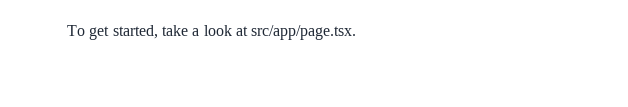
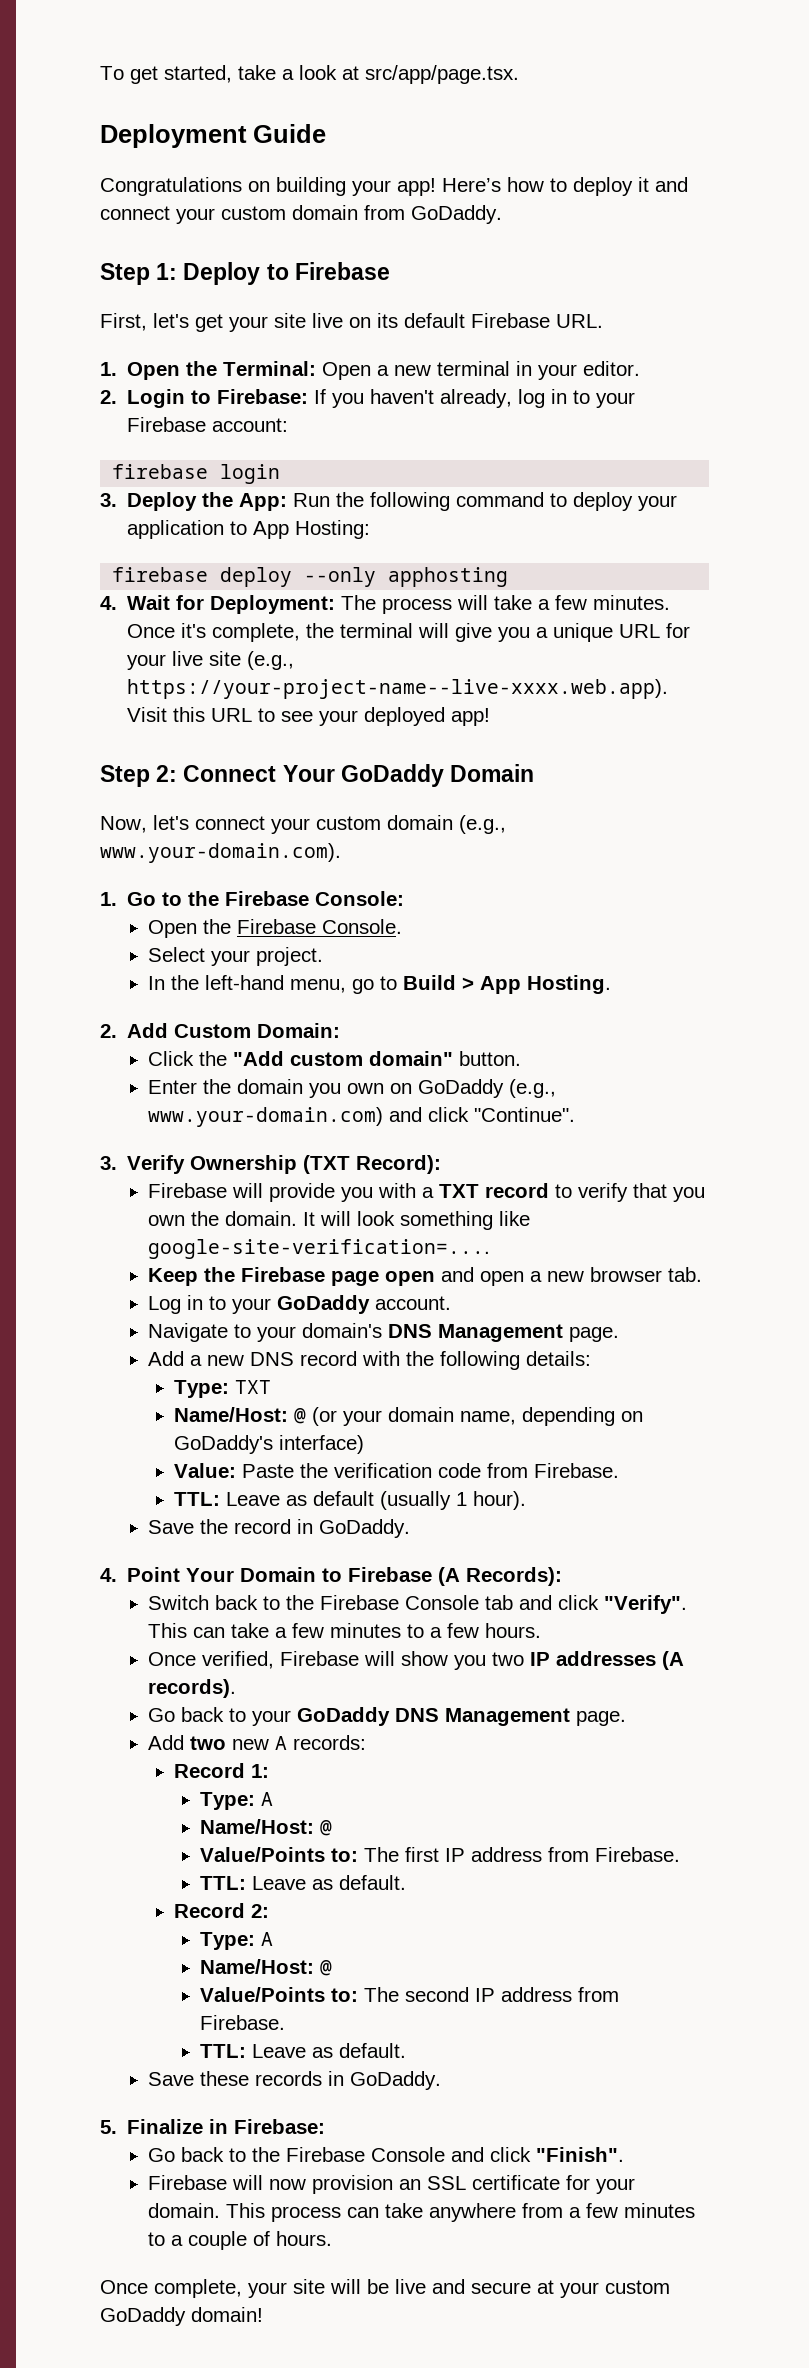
(357, 32) none -> [100,124,326,148] [100,177,688,196] [100,205,502,224] [100,262,390,285] [100,313,603,332] [100,361,641,380] [100,389,636,408] [127,417,289,432] [112,464,281,484] [100,492,678,511] [127,520,371,539] [112,567,509,587] [100,595,671,614] [127,623,691,642] [127,651,295,670] [127,679,669,699] [127,707,491,726] [100,764,535,787] [100,815,506,834] [100,843,341,863] [100,891,405,906] [148,919,403,938] [148,947,324,966] [148,975,612,994] [100,1023,341,1038] [148,1051,522,1066] [148,1079,557,1098] [148,1107,576,1127] [100,1155,442,1174] [148,1183,706,1202] [148,1211,531,1230] [148,1239,491,1259] [148,1267,703,1286] [148,1295,452,1314] [148,1323,620,1342] [148,1351,592,1370] [174,1380,272,1398] [174,1407,644,1426] [174,1435,365,1454] [174,1463,620,1478] [174,1491,527,1510] [148,1519,411,1538] [100,1567,563,1586] [148,1595,688,1614] [148,1623,542,1638] [148,1651,685,1670] [148,1679,237,1698] [148,1707,627,1726] [148,1735,367,1750] [174,1763,270,1778] [200,1792,274,1810] [200,1819,333,1836] [200,1847,681,1862] [200,1875,407,1890] [174,1903,270,1918] [200,1932,274,1950] [200,1959,333,1976] [200,1987,620,2002] [200,2015,286,2030] [200,2043,407,2058] [148,2071,442,2090] [100,2119,326,2134] [148,2147,625,2162] [148,2175,636,2194] [148,2203,696,2222] [148,2231,333,2250] [100,2279,670,2298] [100,2307,263,2326] // Deployment Guide // Congratulations on building your app! Here’s how to deploy it and connect your custom domain from GoDaddy. // Step 1: Deploy to Firebase // First, let's get your site live on its default Firebase URL. // 1. Open the Terminal: Open a new terminal in your editor. // 2. Login to Firebase: If you haven't already, log in to your Firebase account: // firebase login // 3. Deploy the App: Run the following command to deploy your application to App Hosting: // firebase deploy --only apphosting // 4. Wait for Deployment: The process will take a few minutes. Once it's complete, the terminal will give you a unique URL for your live site (e.g., https://your-project-name--live-xxxx.web.app). Visit this URL to see your deployed app! // Step 2: Connect Your GoDaddy Domain // Now, let's connect your custom domain (e.g., www.your-domain.com). // 1. Go to the Firebase Console: // Open the Firebase Console. // Select your project. // In the left-hand menu, go to Build > App Hosting. // 2. Add Custom Domain: // Click the "Add custom domain" button. // Enter the domain you own on GoDaddy (e.g., www.your-domain.com) and click "Continue". // 3. Verify Ownership (TXT Record): // Firebase will provide you with a TXT record to verify that you own the domain. It will look something like google-site-verification=.... // Keep the Firebase page open and open a new browser tab. // Log in to your GoDaddy account. // Navigate to your domain's DNS Management page. // Add a new DNS record with the following details: // Type: TXT // Name/Host: @ (or your domain name, depending on GoDaddy's interface) // Value: Paste the verification code from Firebase. // TTL: Leave as default (usually 1 hour). // Save the record in GoDaddy. // 4. Point Your Domain to Firebase (A Records): // Switch back to the Firebase Console tab and click "Verify". This can take a few minutes to a few hours. // Once verified, Firebase will show you two IP addresses (A records). // Go back to your GoDaddy DNS Management page. // Add two new A records: // Record 1: // Type: A // Name/Host: @ // Value/Points to: The first IP address from Firebase. // TTL: Leave as default. // Record 2: // Type: A // Name/Host: @ // Value/Points to: The second IP address from Firebase. // TTL: Leave as default. // Save these records in GoDaddy. // 5. Finalize in Firebase: // Go back to the Firebase Console and click "Finish". // Firebase will now provision an SSL certificate for your domain. This process can take anywhere from a few minutes to a couple of hours. // Once complete, your site will be live and secure at your custom GoDaddy domain!

